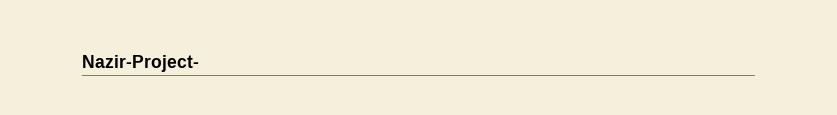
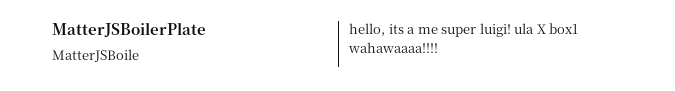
[82,55,199,72] Nazir-Project- -> [52,22,206,37] [52,49,139,62] [349,23,579,37] [348,42,438,53] MatterJSBoilerPlate // MatterJSBoile // hello, its a me super luigi! ula X box1 wahawaaaa!!!!

